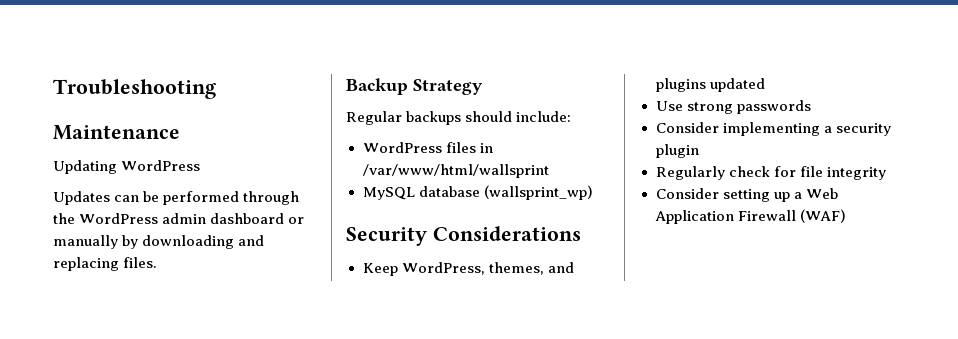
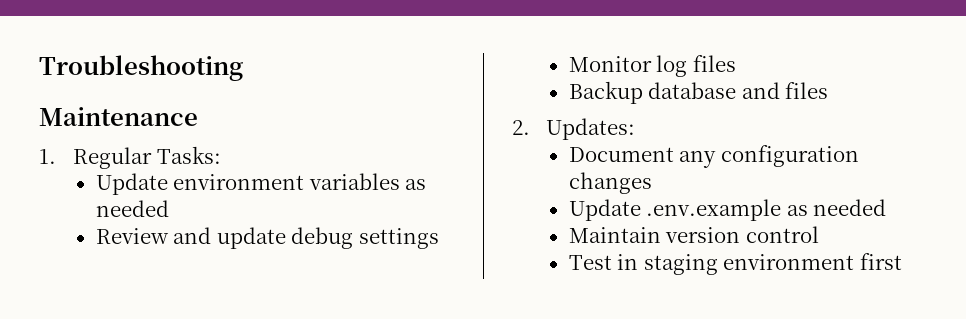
[53,160,201,174] [53,191,300,205] [53,213,305,224] [53,235,265,249] [53,257,158,271] [346,78,483,95] [346,111,572,125] [362,142,493,153] [362,164,549,178] [362,185,593,200] [346,226,581,246] [362,262,574,276] [655,78,765,92] [655,100,811,114] [655,122,891,136] [655,144,699,158] [655,166,886,180] [655,188,838,202] [654,209,846,224] Updating WordPress // Updates can be performed through the WordPress admin dashboard or manually by downloading and replacing files. // Backup Strategy // Regular backups should include: // WordPress files in /var/www/html/wallsprint // MySQL database (wallsprint_wp) // Security Considerations // Keep WordPress, themes, and plugins updated // Use strong passwords // Consider implementing a security plugin // Regularly check for file integrity // Consider setting up a Web Application Firewall (WAF) -> [39,146,221,169] [95,173,427,195] [95,200,169,217] [95,227,439,249] [568,55,736,77] [568,81,829,104] [512,118,636,140] [568,145,859,168] [568,172,652,194] [568,199,887,221] [568,226,819,243] [568,253,902,275] 1. Regular Tasks: // Update environment variables as needed // Review and update debug settings // Monitor log files // Backup database and files // 2. Updates: // Document any configuration changes // Update .env.example as needed // Maintain version control // Test in staging environment first

